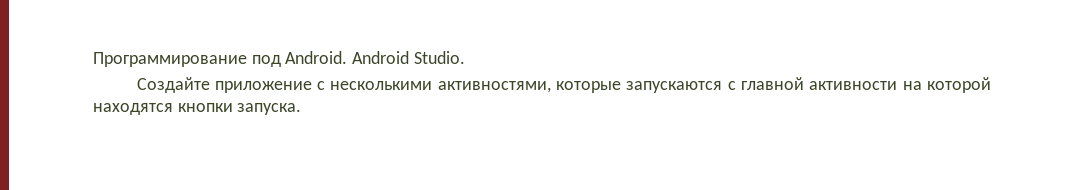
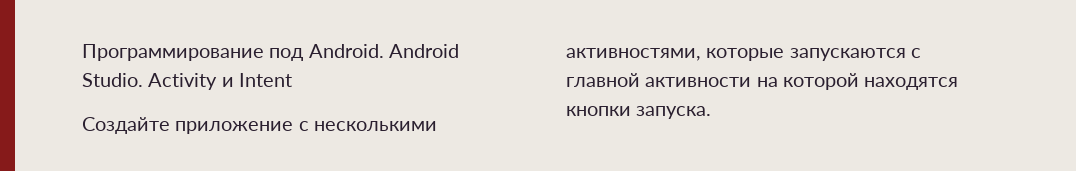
(465, 57) none -> [148,73,292,90] Activity и Intent

